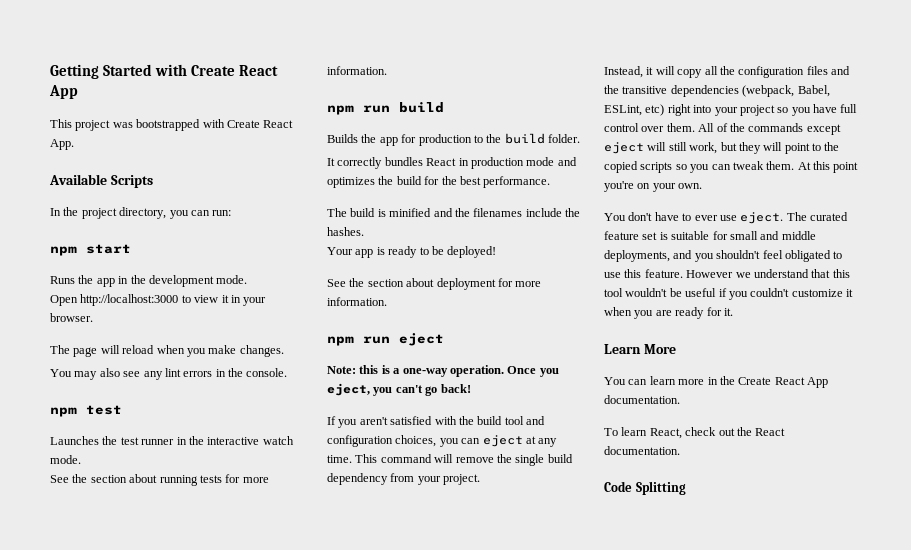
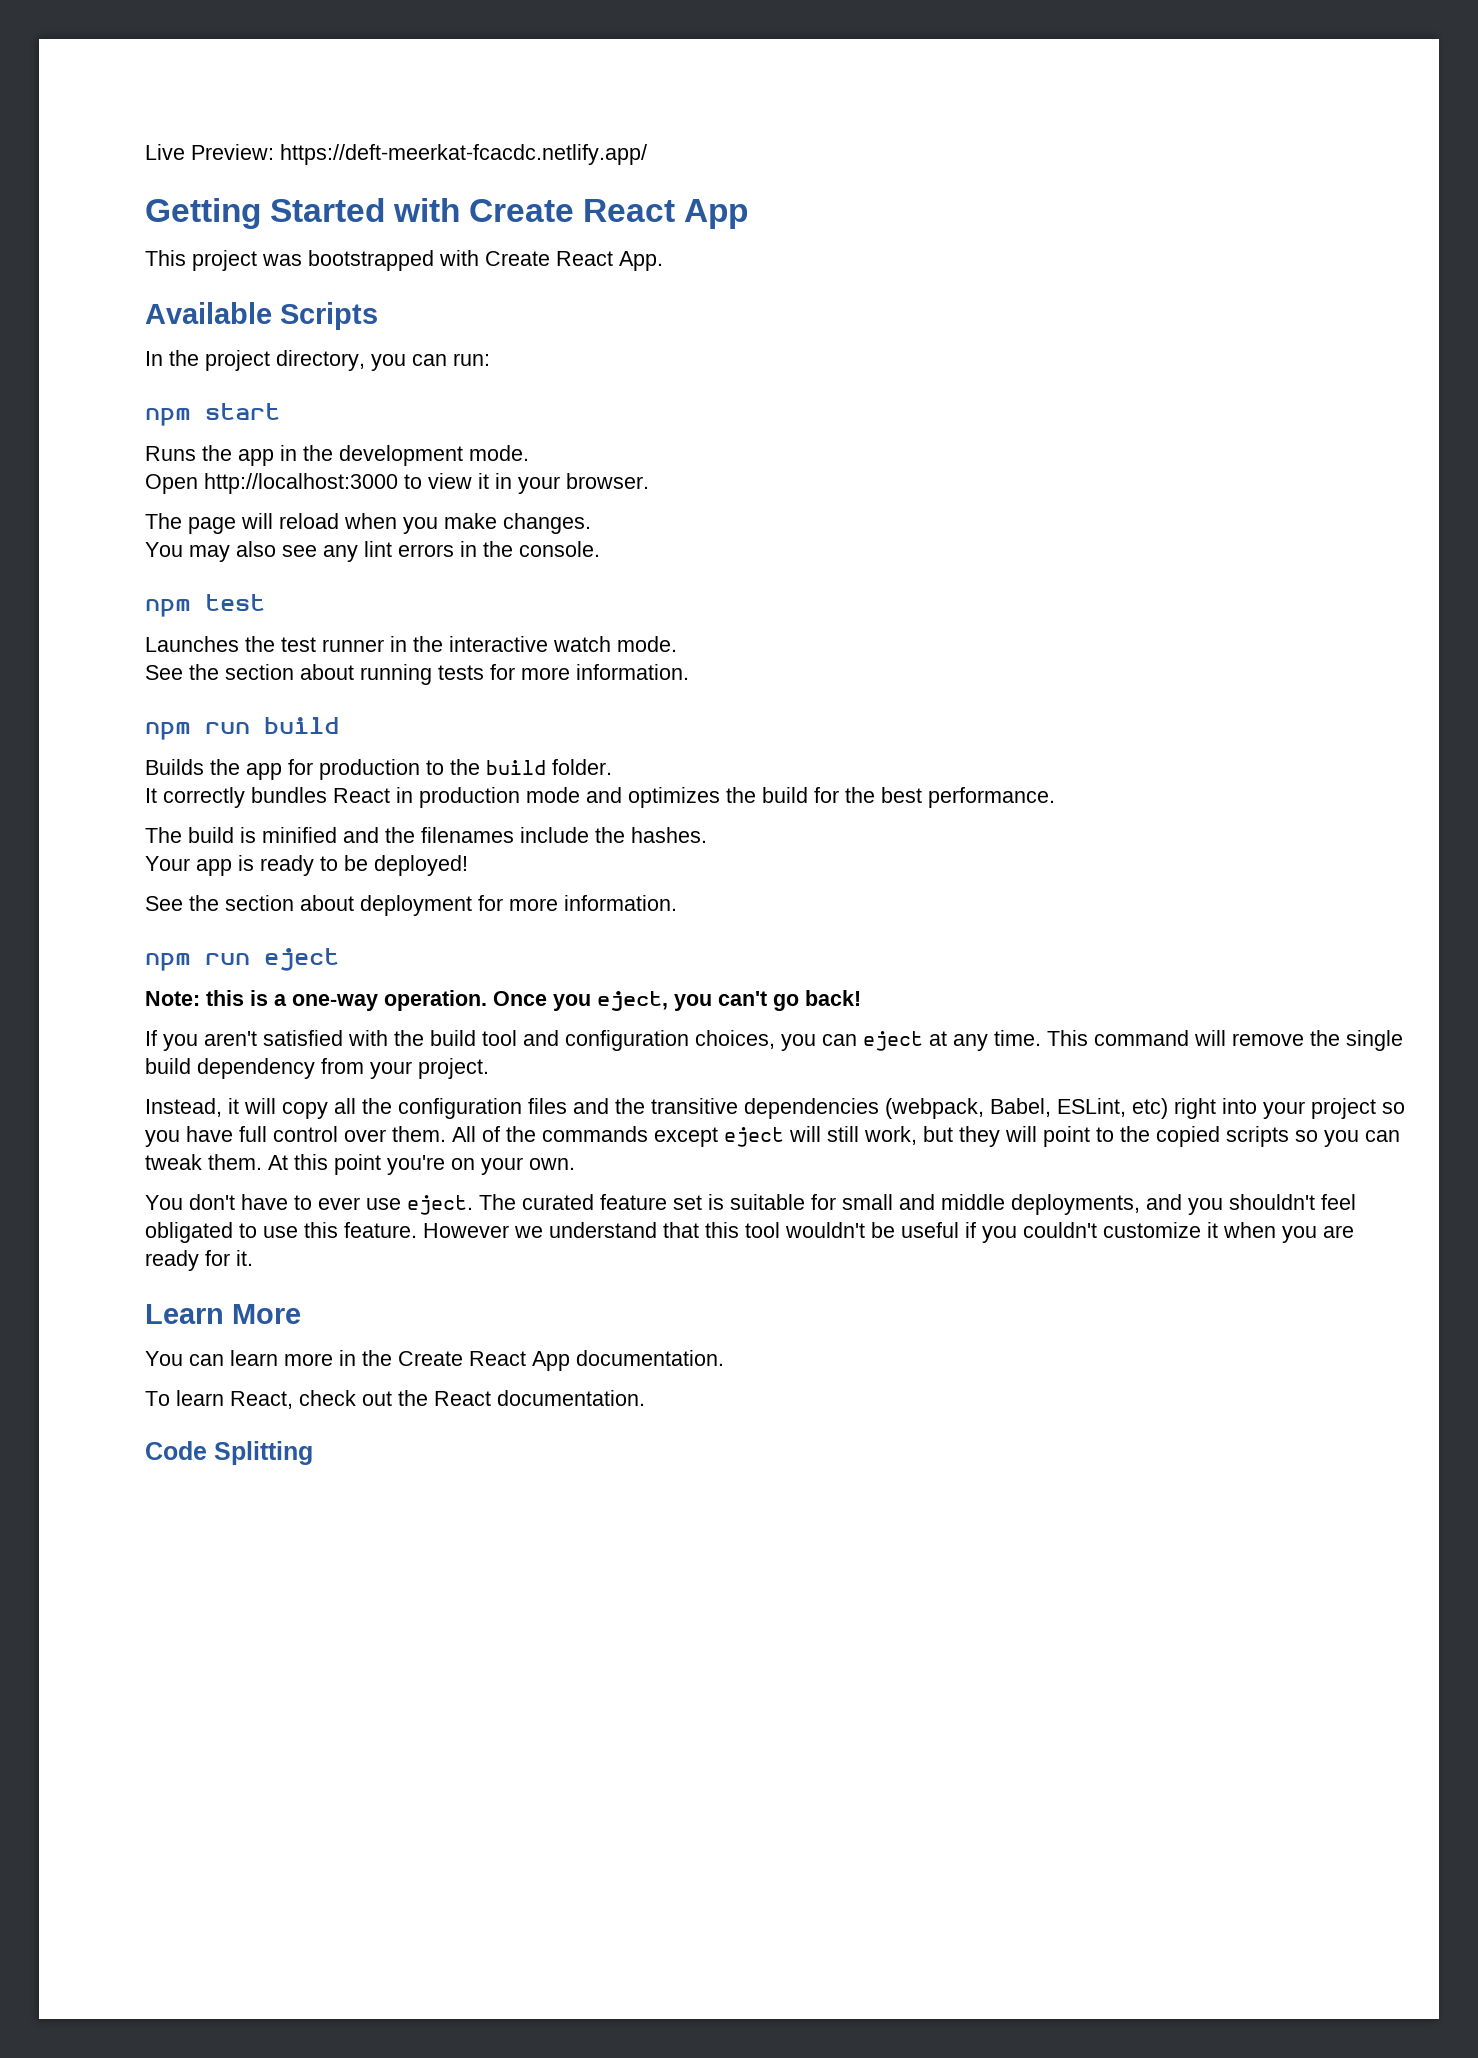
(50, 71) none -> [145,144,647,165] Live Preview: https://deft-meerkat-fcacdc.netlify.app/ //

